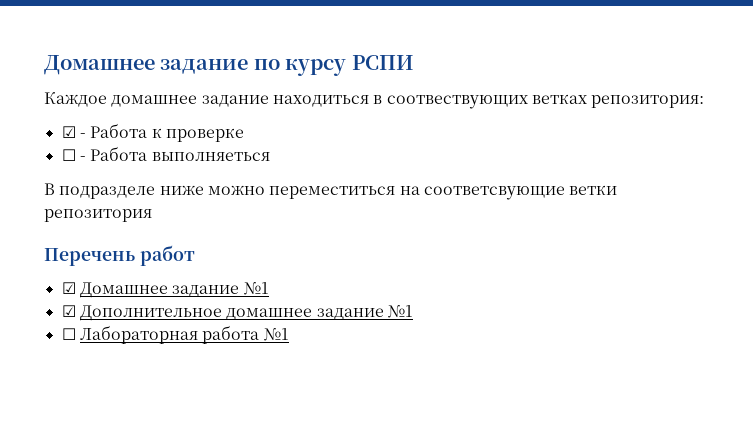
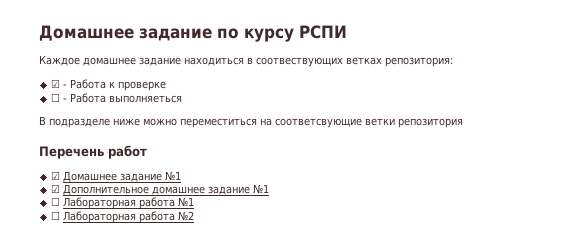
(289, 334) none -> [51,211,195,223] // ☐ Лабораторная работа №2

